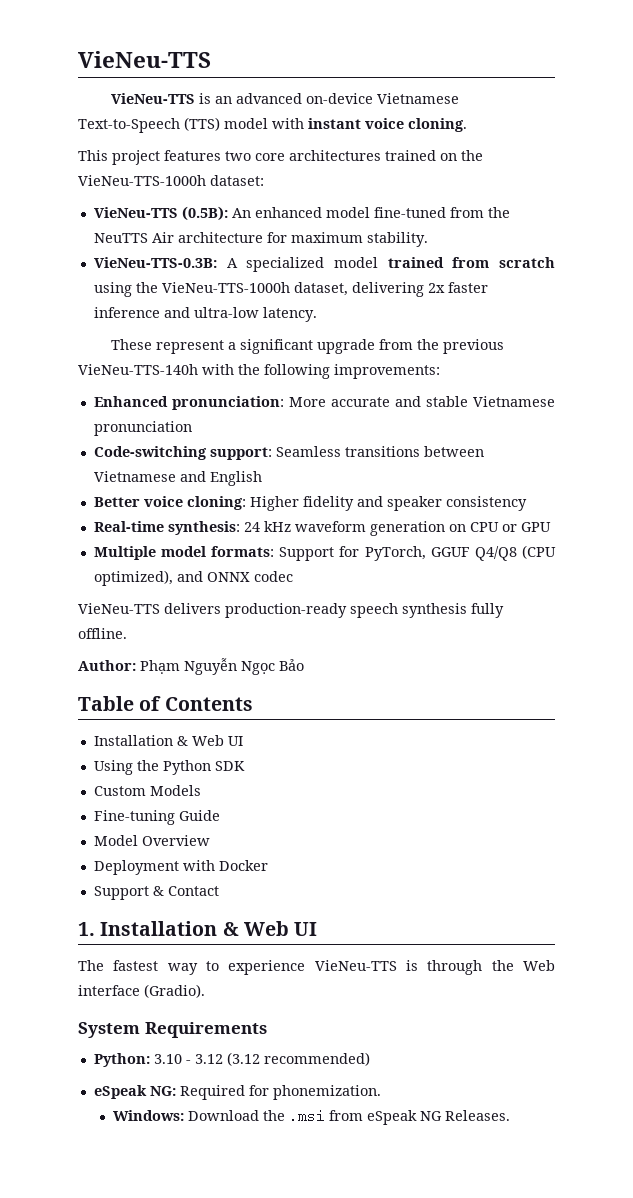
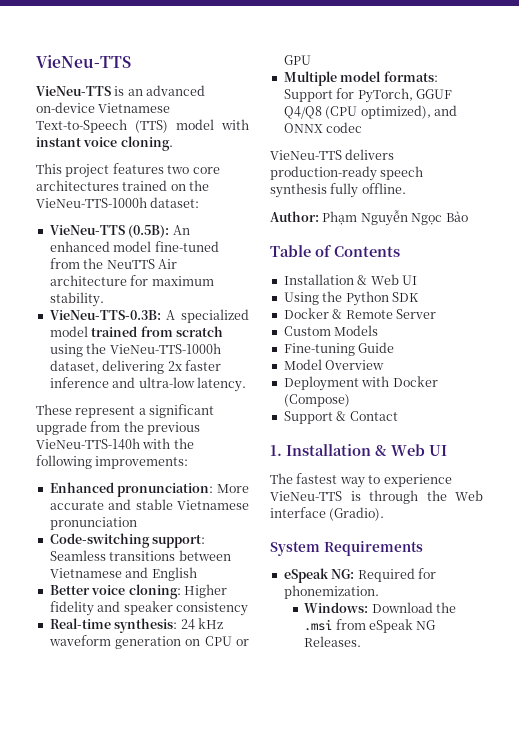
(245, 766) none -> [283,308,436,319] // Docker & Remote Server
(268, 865) none -> [283,394,350,407] (Compose)
[93,1052,370,1067] // Python: 3.10 - 3.12 (3.12 recommended) -> (423, 548) none

